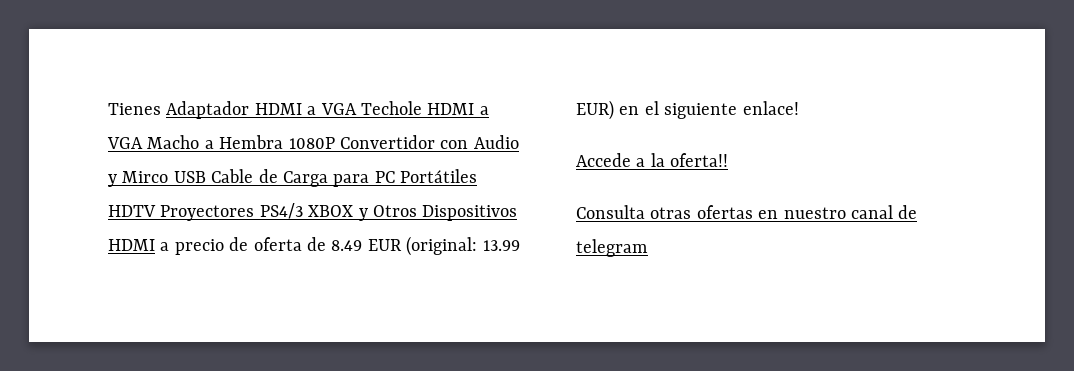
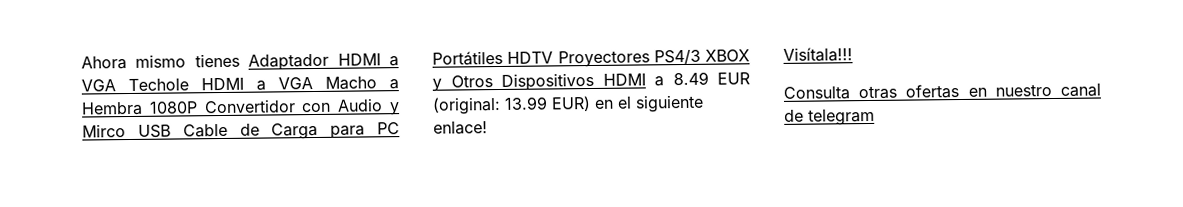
[108,103,161,115] Tienes -> [81,53,240,70] Ahora mismo tienes
[174,237,326,255] precio de oferta de -> (664, 81) none
[576,153,729,167] Accede a la oferta!! -> [783,47,853,62] Visítala!!!

